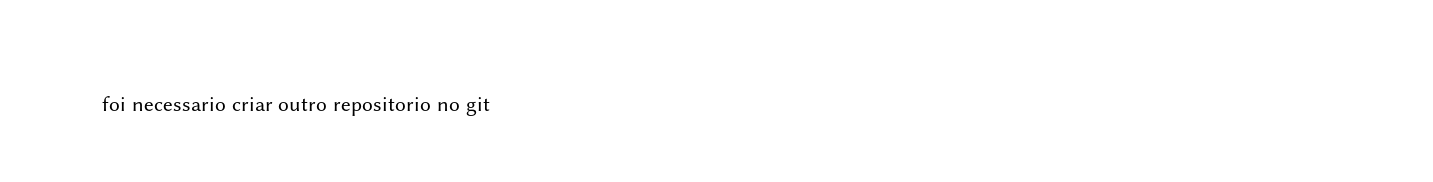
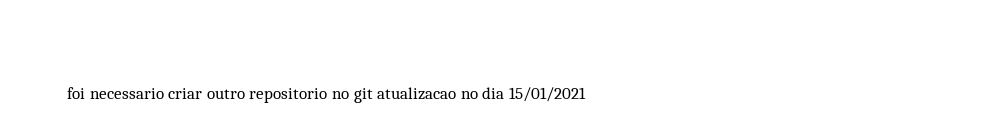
(490, 106) none -> [377,87,586,102] atualizacao no dia 15/01/2021

